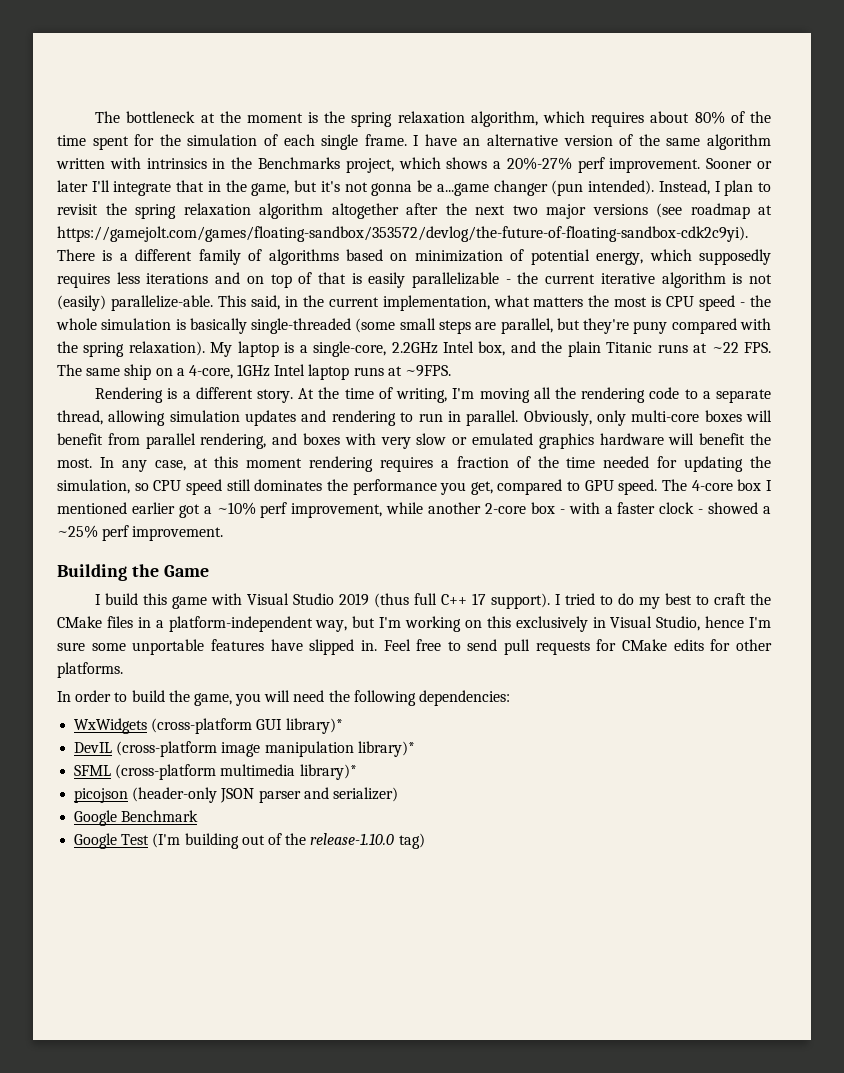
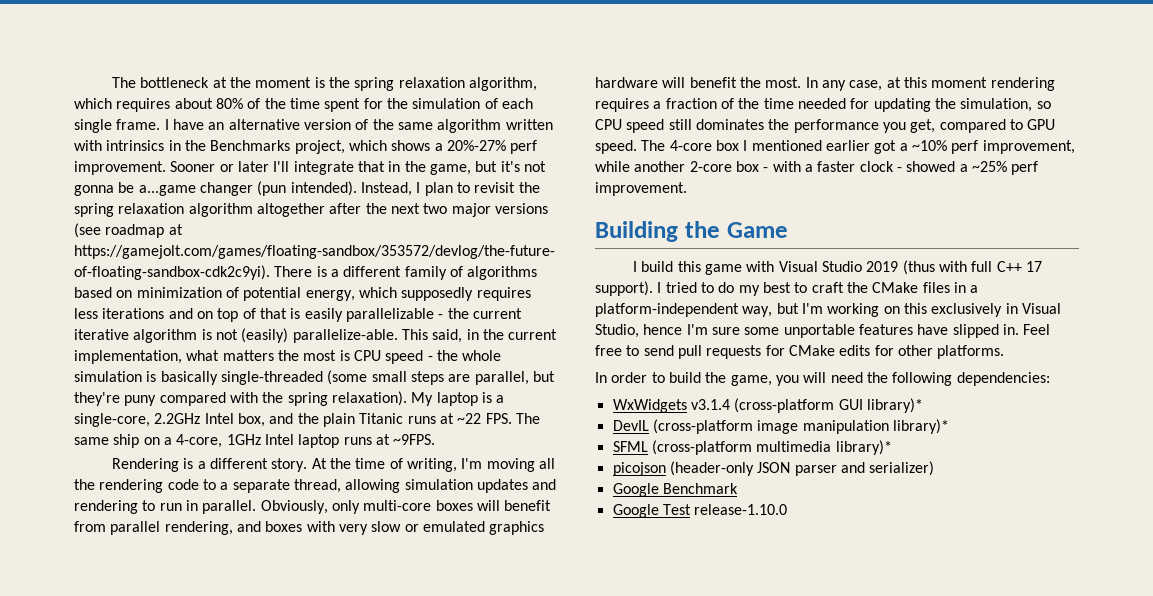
(410, 600) none -> [938,261,967,272] with
(148, 726) none -> [690,399,730,410] v3.1.4
[152,833,425,849] (I'm building out of the release-1.10.0 tag) -> [694,504,788,515] release-1.10.0

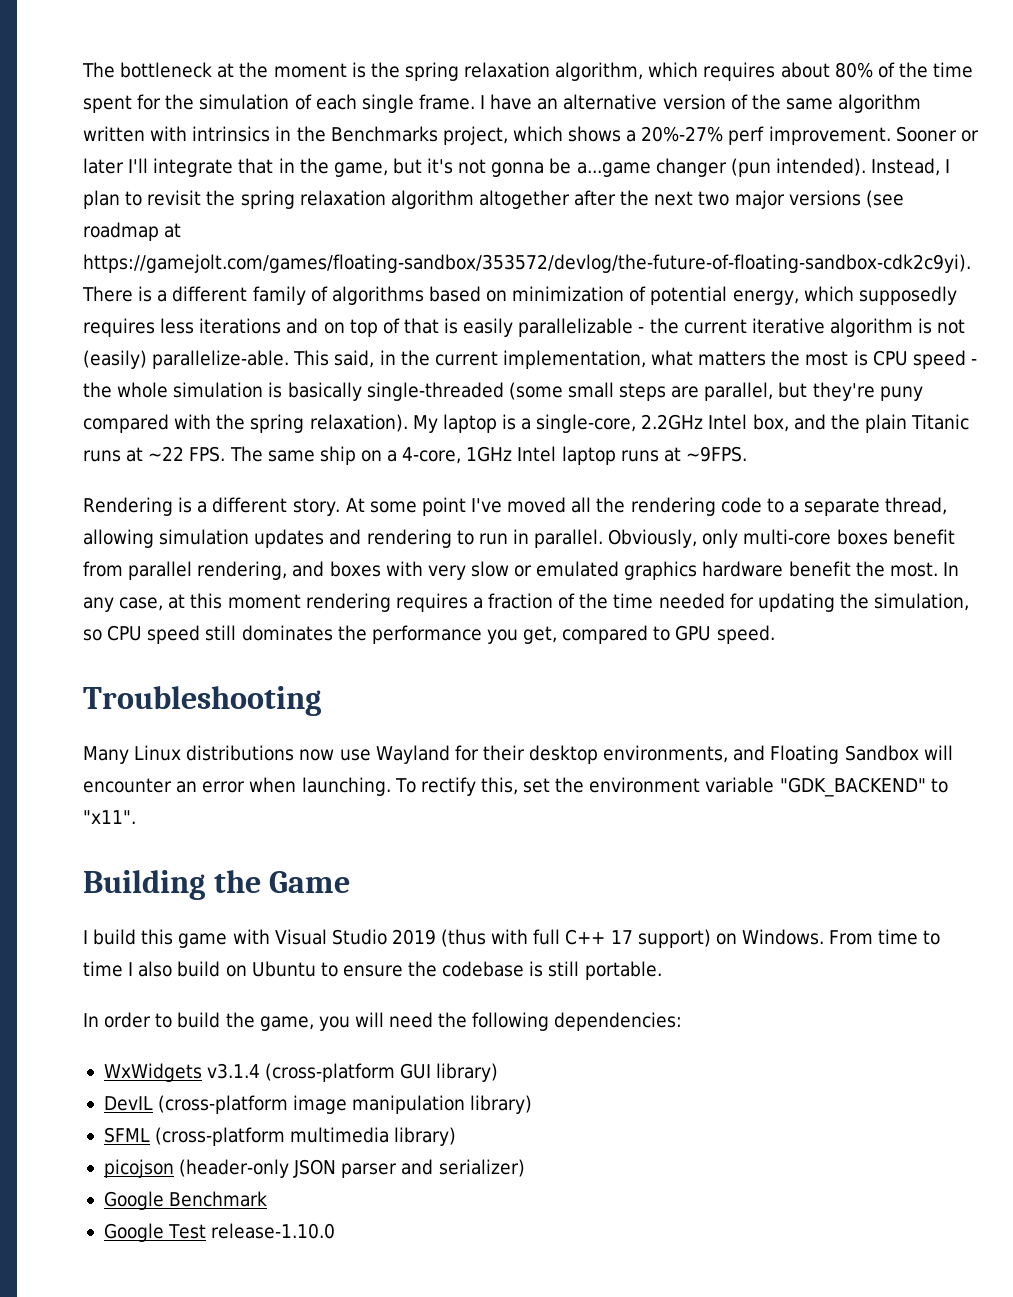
[330,458,535,472] the time of writing, I'm moving -> [369,497,567,516] some point I've moved
[476,500,500,511] will -> (888, 537) none
[662,77,686,88] will -> (784, 569) none
[641,140,1075,154] [595,161,1039,175] [595,182,687,196] The 4-core box I mentioned earlier got a ~10% perf improvement, while another 2-core box - with a faster clock - showed a ~25% perf improvement. -> [83,686,321,716] [83,745,953,764] [83,777,948,797] [83,810,136,824] // Troubleshooting // Many Linux distributions now use Wayland for their desktop environments, and Floating Sandbox will encounter an error when launching. To rectify this, set the environment variable "GDK_BACKEND" to "x11".
[595,281,979,296] [595,303,1061,317] [595,324,1051,338] [595,345,1005,359] support). I tried to do my best to craft the CMake files in a platform-independent way, but I'm working on this exclusively in Visual Studio, hence I'm sure some unportable features have slipped in. Feel free to send pull requests for CMake edits for other platforms. -> [637,929,941,948] [83,961,662,980] support) on Windows. From time to time I also build on Ubuntu to ensure the codebase is still portable.
[866,398,923,413] library)* -> [436,1063,499,1082] library)
[892,419,949,434] library)* -> [470,1095,533,1114] library)
[835,440,892,455] library)* -> [394,1127,457,1146] library)

